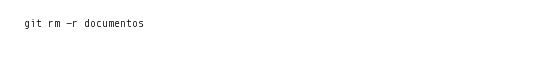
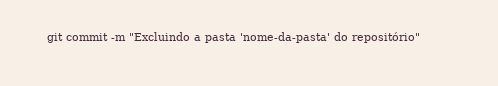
[48,19,144,27] rm -r documentos -> [66,32,420,43] commit -m "Excluindo a pasta 'nome-da-pasta' do repositório"

